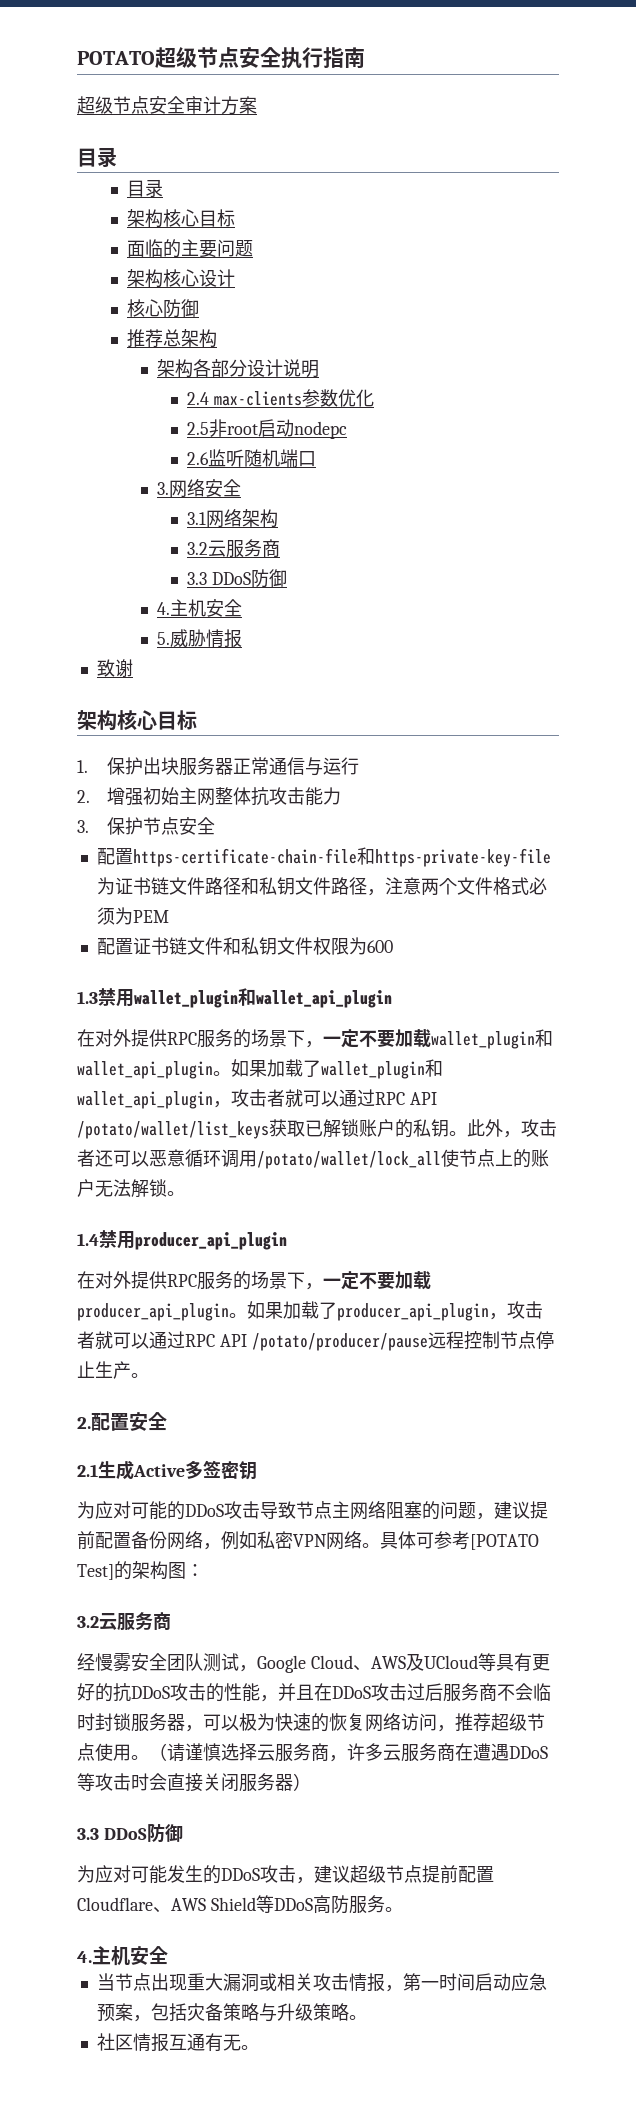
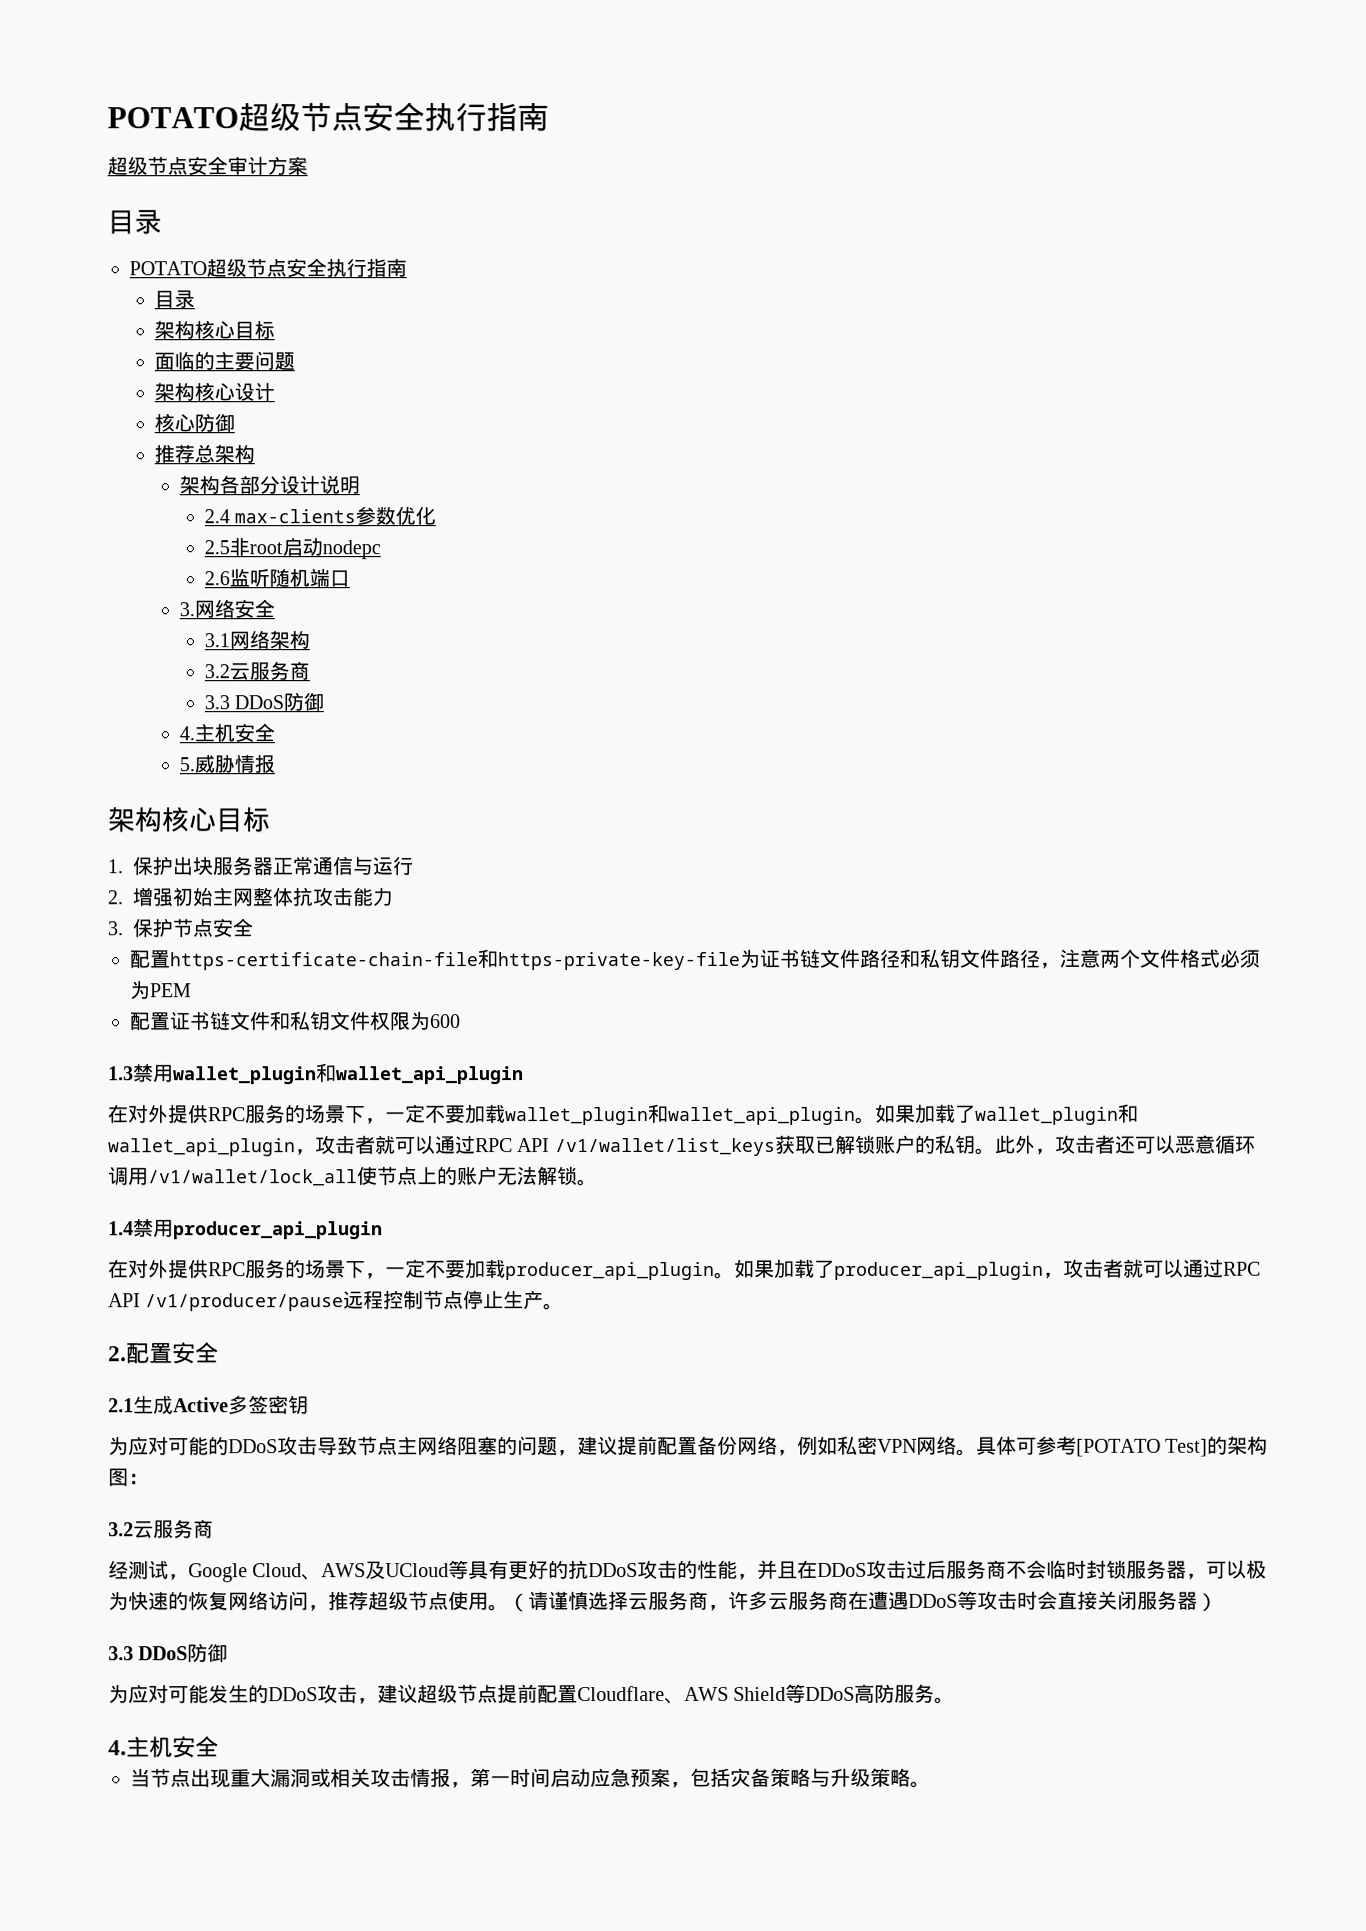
(117, 157) none -> [129,258,407,278] // POTATO超级节点安全执行指南
[96,659,133,677] // 致谢 -> (275, 764) none
[77,1121,269,1139] /potato/wallet/list_keys -> [554,1137,776,1157] /v1/wallet/list_keys
[257,1151,441,1169] /potato/wallet/lock_all -> [148,1169,358,1187] /v1/wallet/lock_all
[251,1333,428,1351] /potato/producer/pause -> [145,1293,345,1312] /v1/producer/pause
[95,1653,203,1672] 慢雾安全团队 -> (129, 1570) none
[96,2033,259,2052] // 社区情报互通有无。 -> (931, 1784) none

